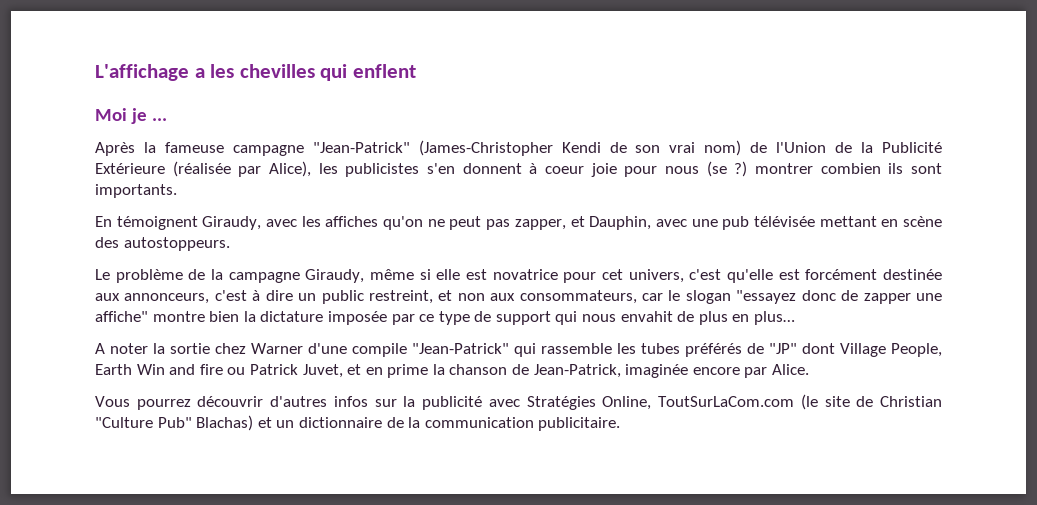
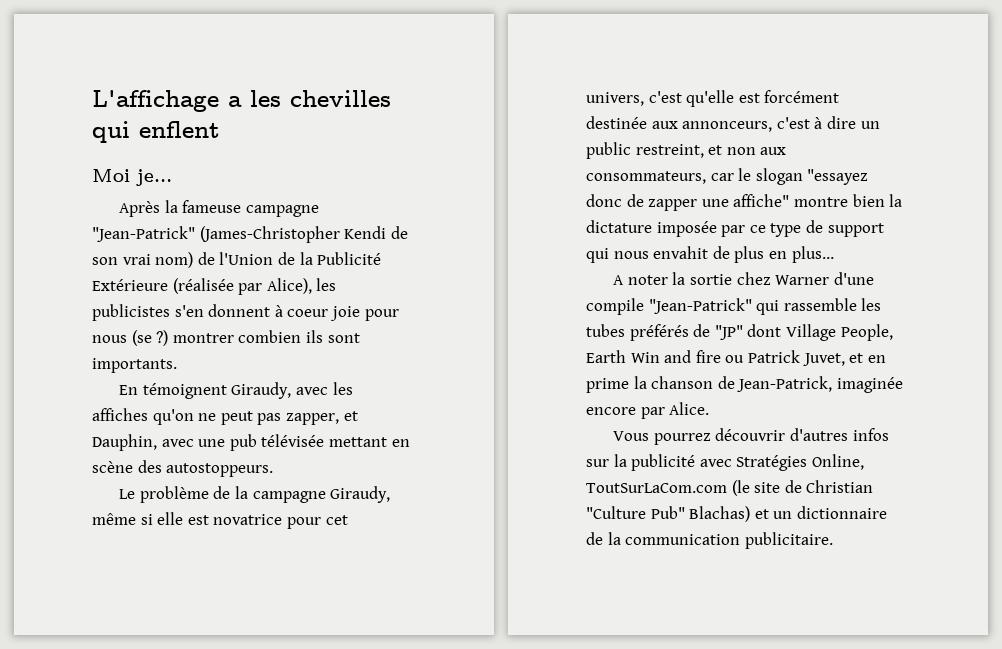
[130,108,167,124] je ... -> [136,169,172,186] je…

